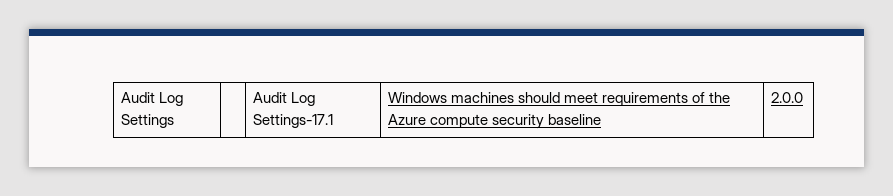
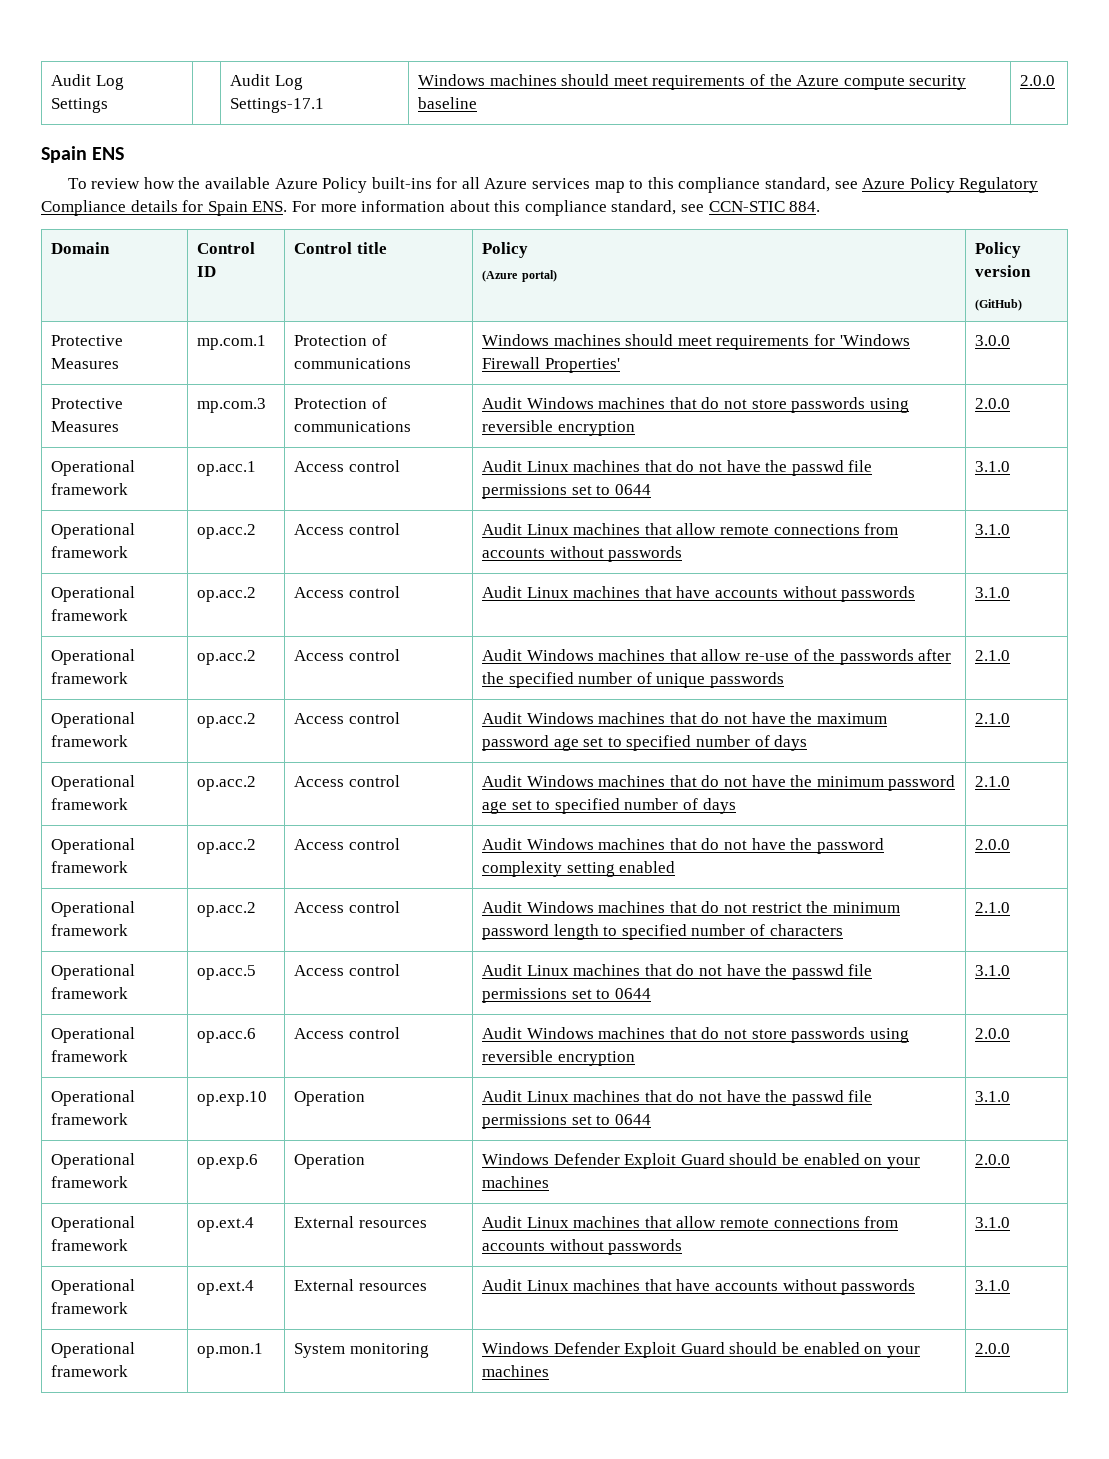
(804, 97) none -> [41,146,125,163] [67,177,1039,193] [41,200,821,216] [51,242,111,254] [197,242,256,254] [197,266,217,277] [294,242,387,254] [482,242,529,258] [482,270,557,282] [975,242,1022,258] [975,265,1032,277] [975,299,1023,311] [51,335,124,346] [51,358,120,369] [197,335,267,350] [294,334,387,346] [294,358,412,369] [482,334,910,350] [482,357,620,373] [975,335,1011,346] [51,398,124,409] [51,421,120,432] [197,398,267,413] [294,397,387,409] [294,421,412,432] [482,397,909,413] [482,420,635,436] [975,398,1011,409] [51,460,136,476] [51,483,129,495] [197,461,257,476] [294,460,400,472] [482,460,873,476] [482,484,651,499] [975,461,1011,472] [51,523,136,539] [51,546,129,558] [197,524,257,539] [294,523,400,535] [482,523,899,535] [482,546,683,562] [975,524,1011,535] [51,586,136,602] [51,609,129,621] [197,587,257,602] [294,586,400,598] [482,586,916,602] [975,587,1011,598] [51,649,136,665] [51,672,129,684] [197,650,257,665] [294,649,400,661] [482,649,952,665] [482,672,784,688] [975,650,1011,661] [51,712,136,728] [51,735,129,747] [197,713,257,728] [294,712,400,724] [482,712,887,724] [482,735,808,751] [975,713,1011,724] [51,775,136,791] [51,798,129,810] [197,776,257,791] [294,775,400,787] [482,775,956,791] [482,798,736,814] [975,776,1011,787] [51,838,136,854] [51,861,129,873] [197,839,257,854] [294,838,400,850] [482,838,884,854] [482,861,676,877] [975,839,1011,850] [51,901,136,917] [51,924,129,936] [197,902,257,917] [294,901,400,913] [482,901,900,913] [482,924,843,940] [975,902,1011,913] [51,964,136,980] [51,987,129,999] [197,965,257,980] [294,964,400,976] [482,964,873,980] [482,988,651,1003] [975,965,1011,976] [51,1027,136,1043] [51,1050,129,1062] [197,1028,257,1043] [294,1027,400,1039] [482,1027,909,1043] [482,1050,635,1066] [975,1028,1011,1039] [51,1090,136,1106] [51,1113,129,1125] [197,1091,268,1106] [294,1091,366,1106] [482,1090,873,1106] [482,1114,651,1129] [975,1091,1011,1102] [51,1153,136,1169] [51,1176,129,1188] [197,1154,259,1169] [294,1154,366,1169] [482,1153,920,1169] [482,1176,550,1188] [975,1154,1011,1165] [51,1216,136,1232] [51,1239,129,1251] [197,1217,255,1232] [294,1216,427,1228] [482,1216,899,1228] [482,1239,683,1255] [975,1217,1011,1228] [51,1279,136,1295] [51,1302,129,1314] [197,1280,255,1295] [294,1279,427,1291] [482,1279,916,1295] [975,1280,1011,1291] [51,1342,136,1358] [51,1365,129,1377] [197,1343,264,1358] [294,1343,429,1358] [482,1342,920,1358] [482,1365,550,1377] [975,1343,1011,1354] // Spain ENS // To review how the available Azure Policy built-ins for all Azure services map to this compliance standard, see Azure Policy Regulatory Compliance details for Spain ENS. For more information about this compliance standard, see CCN-STIC 884. // Domain | Control ID | Control title | Policy // (Azure portal) | Policy version // (GitHub) // Protective Measures | mp.com.1 | Protection of communications | Windows machines should meet requirements for 'Windows Firewall Properties' | 3.0.0 // Protective Measures | mp.com.3 | Protection of communications | Audit Windows machines that do not store passwords using reversible encryption | 2.0.0 // Operational framework | op.acc.1 | Access control | Audit Linux machines that do not have the passwd file permissions set to 0644 | 3.1.0 // Operational framework | op.acc.2 | Access control | Audit Linux machines that allow remote connections from accounts without passwords | 3.1.0 // Operational framework | op.acc.2 | Access control | Audit Linux machines that have accounts without passwords | 3.1.0 // Operational framework | op.acc.2 | Access control | Audit Windows machines that allow re-use of the passwords after the specified number of unique passwords | 2.1.0 // Operational framework | op.acc.2 | Access control | Audit Windows machines that do not have the maximum password age set to specified number of days | 2.1.0 // Operational framework | op.acc.2 | Access control | Audit Windows machines that do not have the minimum password age set to specified number of days | 2.1.0 // Operational framework | op.acc.2 | Access control | Audit Windows machines that do not have the password complexity setting enabled | 2.0.0 // Operational framework | op.acc.2 | Access control | Audit Windows machines that do not restrict the minimum password length to specified number of characters | 2.1.0 // Operational framework | op.acc.5 | Access control | Audit Linux machines that do not have the passwd file permissions set to 0644 | 3.1.0 // Operational framework | op.acc.6 | Access control | Audit Windows machines that do not store passwords using reversible encryption | 2.0.0 // Operational framework | op.exp.10 | Operation | Audit Linux machines that do not have the passwd file permissions set to 0644 | 3.1.0 // Operational framework | op.exp.6 | Operation | Windows Defender Exploit Guard should be enabled on your machines | 2.0.0 // Operational framework | op.ext.4 | External resources | Audit Linux machines that allow remote connections from accounts without passwords | 3.1.0 // Operational framework | op.ext.4 | External resources | Audit Linux machines that have accounts without passwords | 3.1.0 // Operational framework | op.mon.1 | System monitoring | Windows Defender Exploit Guard should be enabled on your machines | 2.0.0

